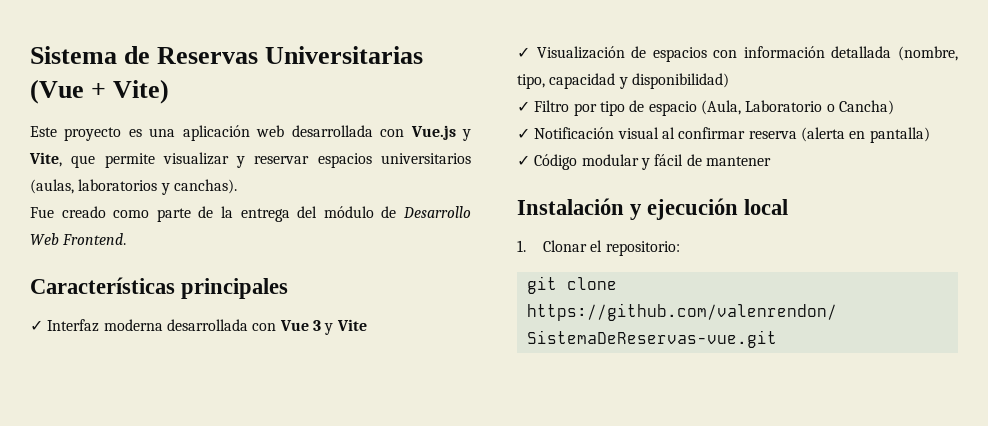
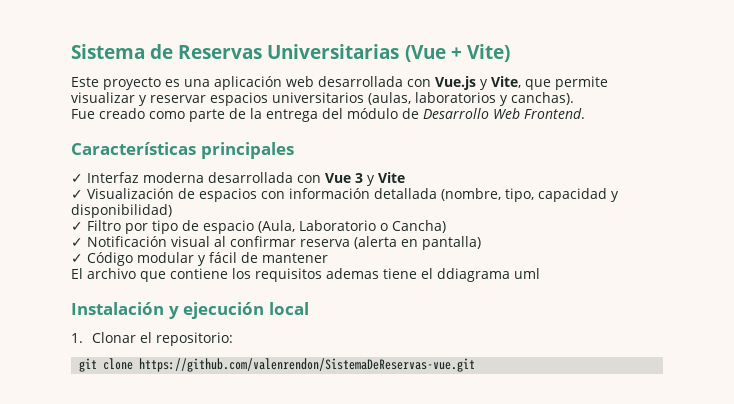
(771, 161) none -> [71,268,540,282] // El archivo que contiene los requisitos ademas tiene el ddiagrama uml

